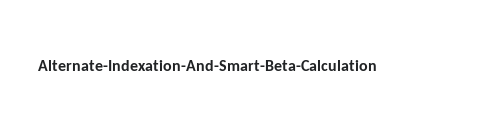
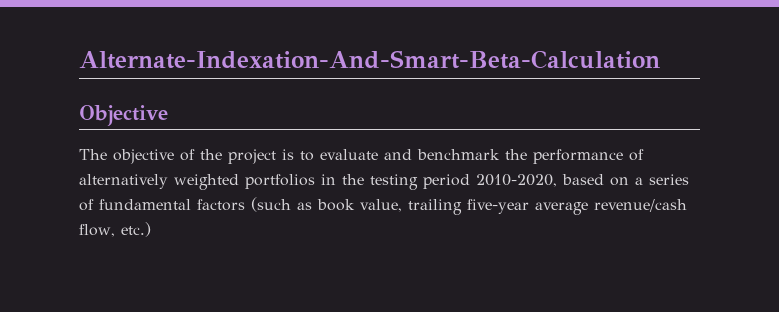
(377, 65) none -> [79,105,168,126] [79,149,644,164] [79,174,689,190] [79,197,687,215] [79,222,151,237] // Objective // The objective of the project is to evaluate and benchmark the performance of alternatively weighted portfolios in the testing period 2010-2020, based on a series of fundamental factors (such as book value, trailing five-year average revenue/cash flow, etc.)

